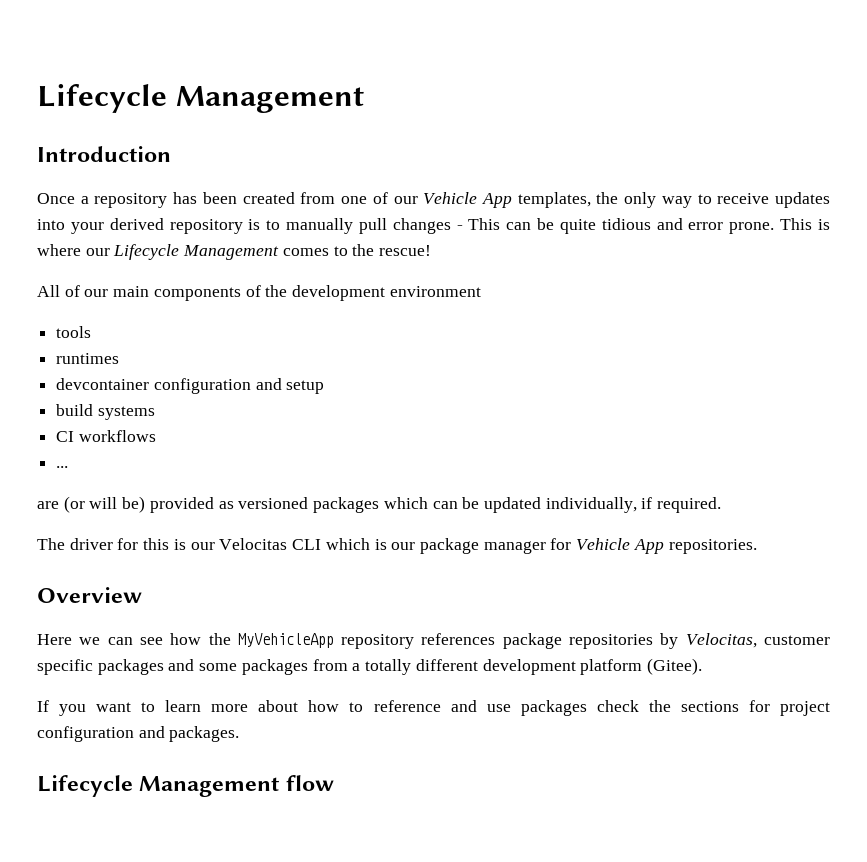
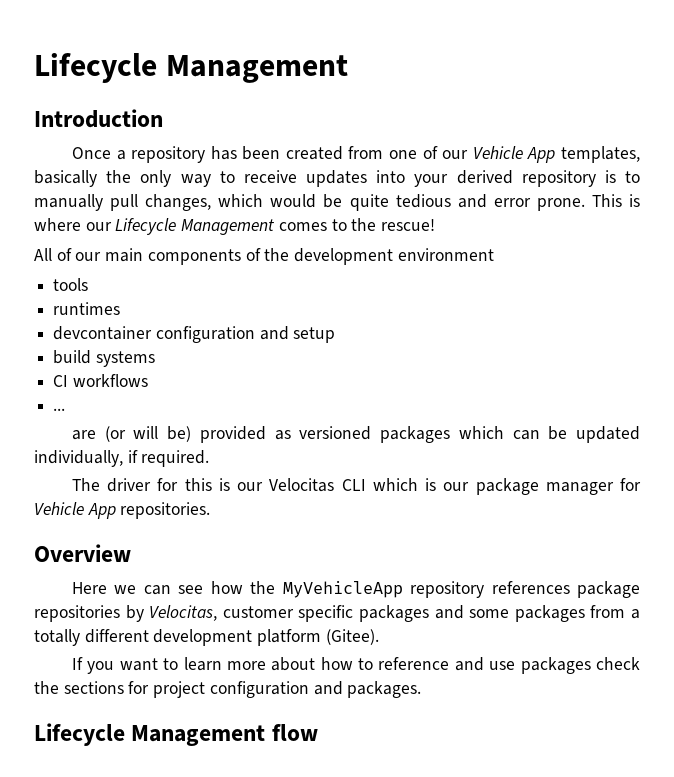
(591, 200) none -> [34,170,97,187] basically
[392,218,532,234] changes - This can -> [145,194,317,211] changes, which would
[601,218,651,230] tidious -> [395,194,451,208] tedious

